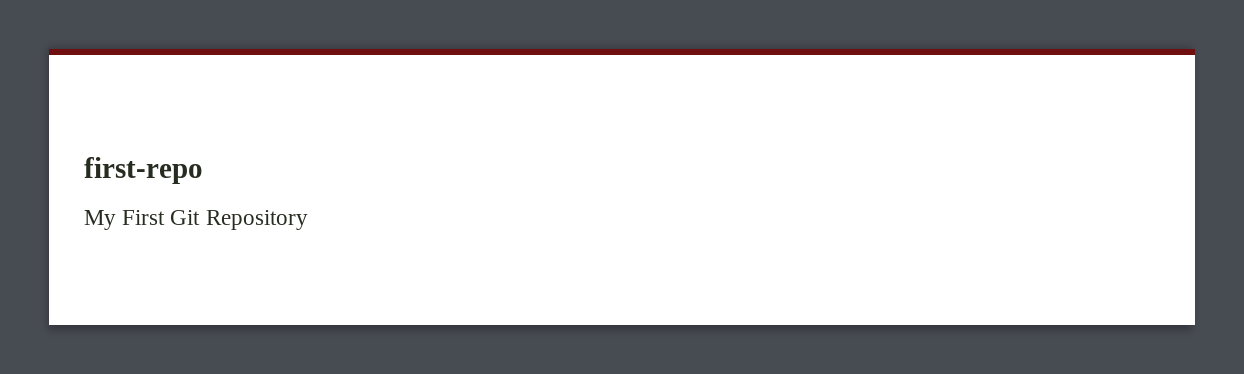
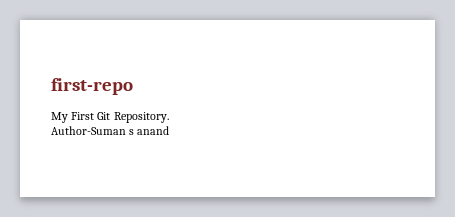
[205,210,308,230] Repository -> [113,112,169,123] [51,126,170,135] Repository. // Author-Suman s anand

